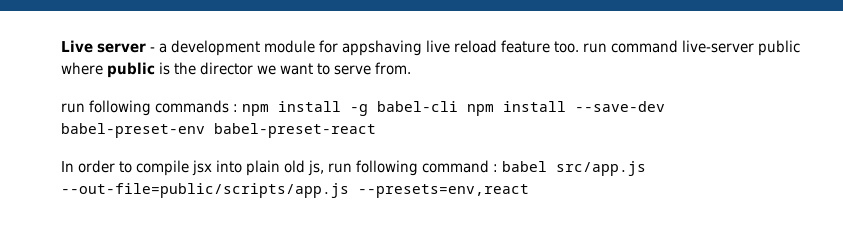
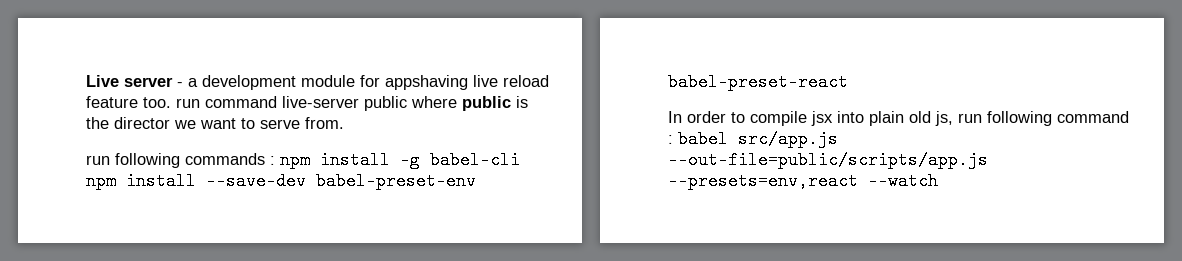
(529, 191) none -> [868,172,938,190] --watch

